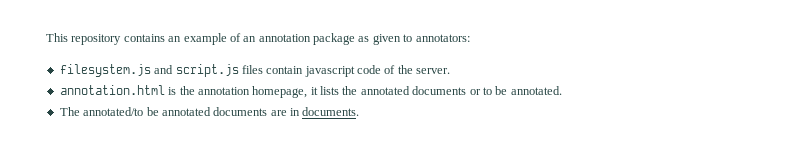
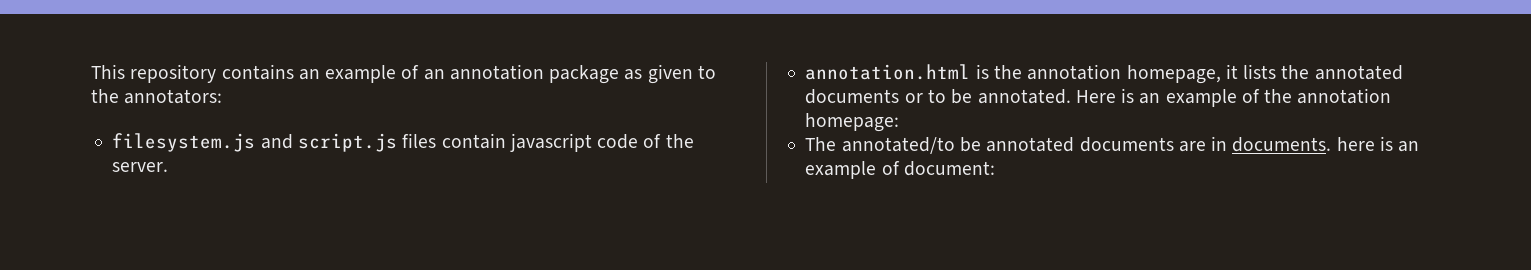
(413, 38) none -> [91,89,119,103] the
(562, 90) none -> [1075,88,1392,107] [805,113,900,132] Here is an example of the annotation homepage:
(360, 111) none -> [1336,136,1420,152] [805,161,995,179] here is an example of document:

